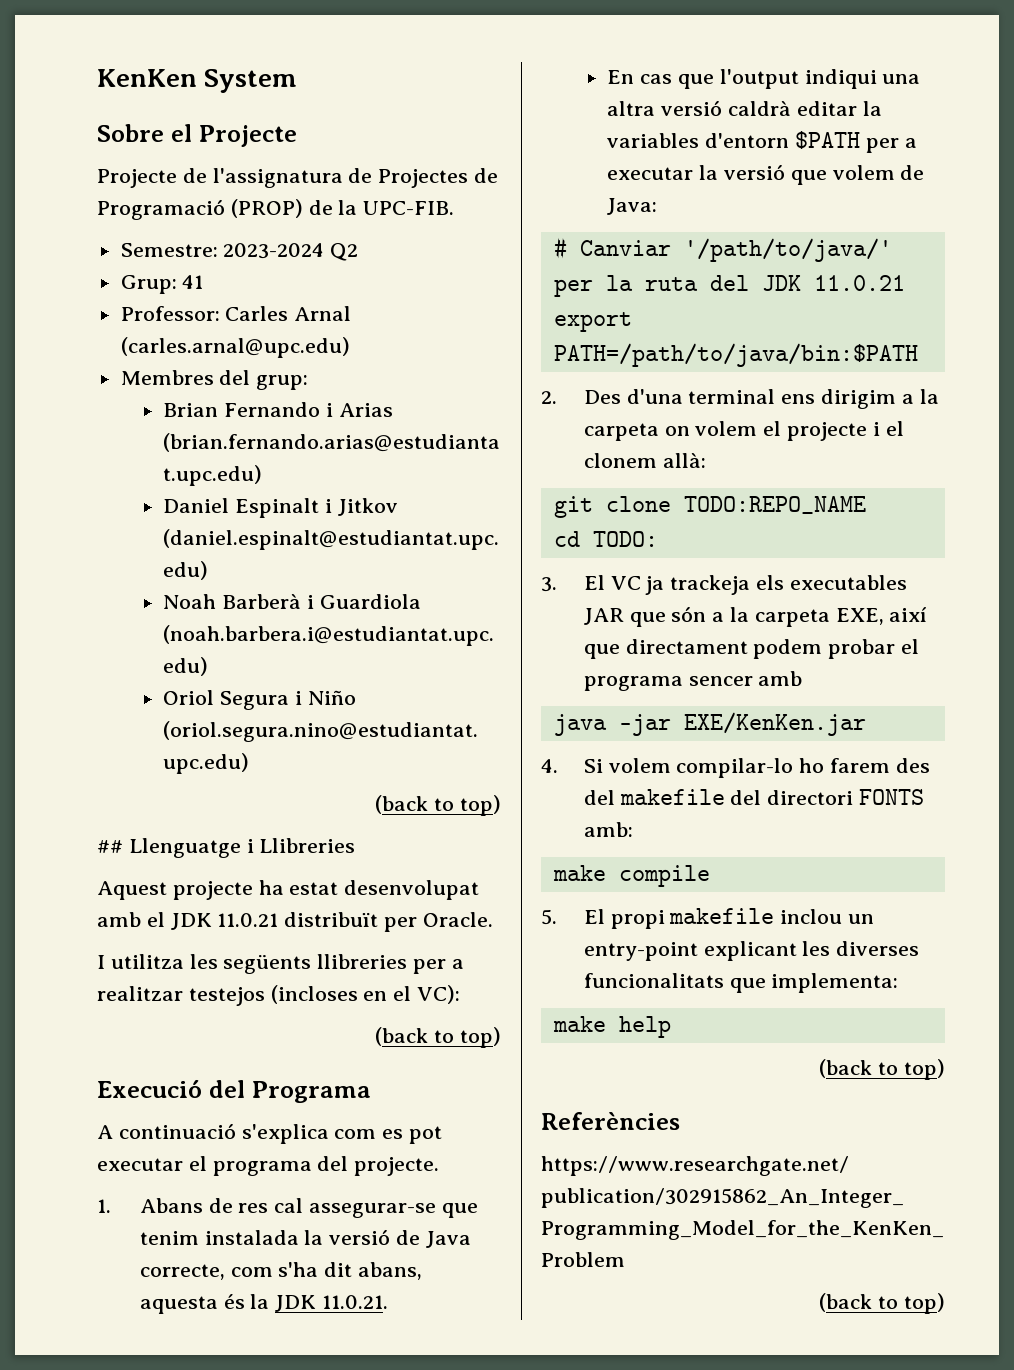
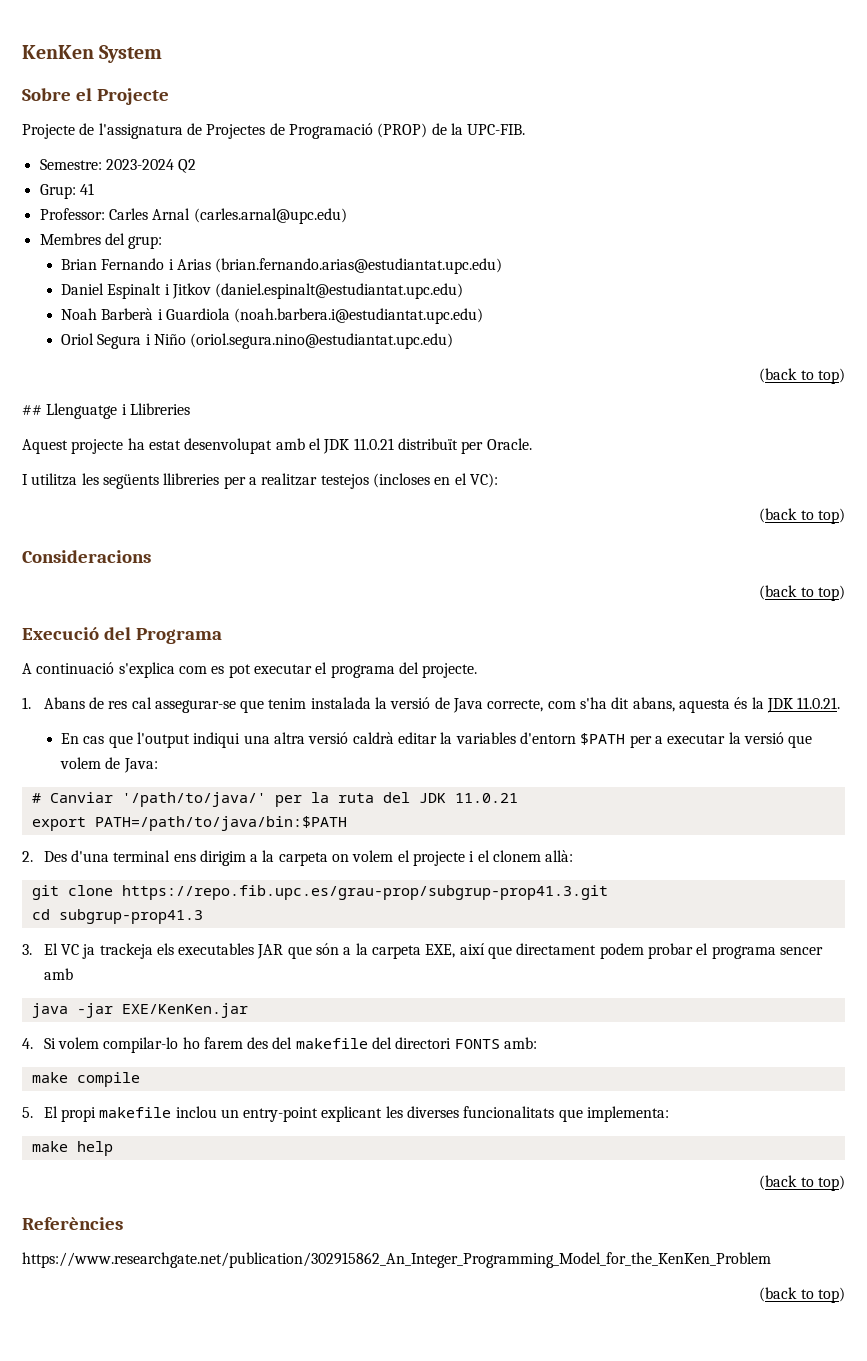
(501, 1037) none -> [22,550,151,563] [759,585,846,601] // Consideracions // (back to top)
[683,496,866,514] TODO:REPO_NAME -> [121,885,608,900] https://repo.fib.upc.es/grau-prop/subgrup-prop41.3.git
[592,531,658,547] TODO: -> [58,909,203,924] subgrup-prop41.3

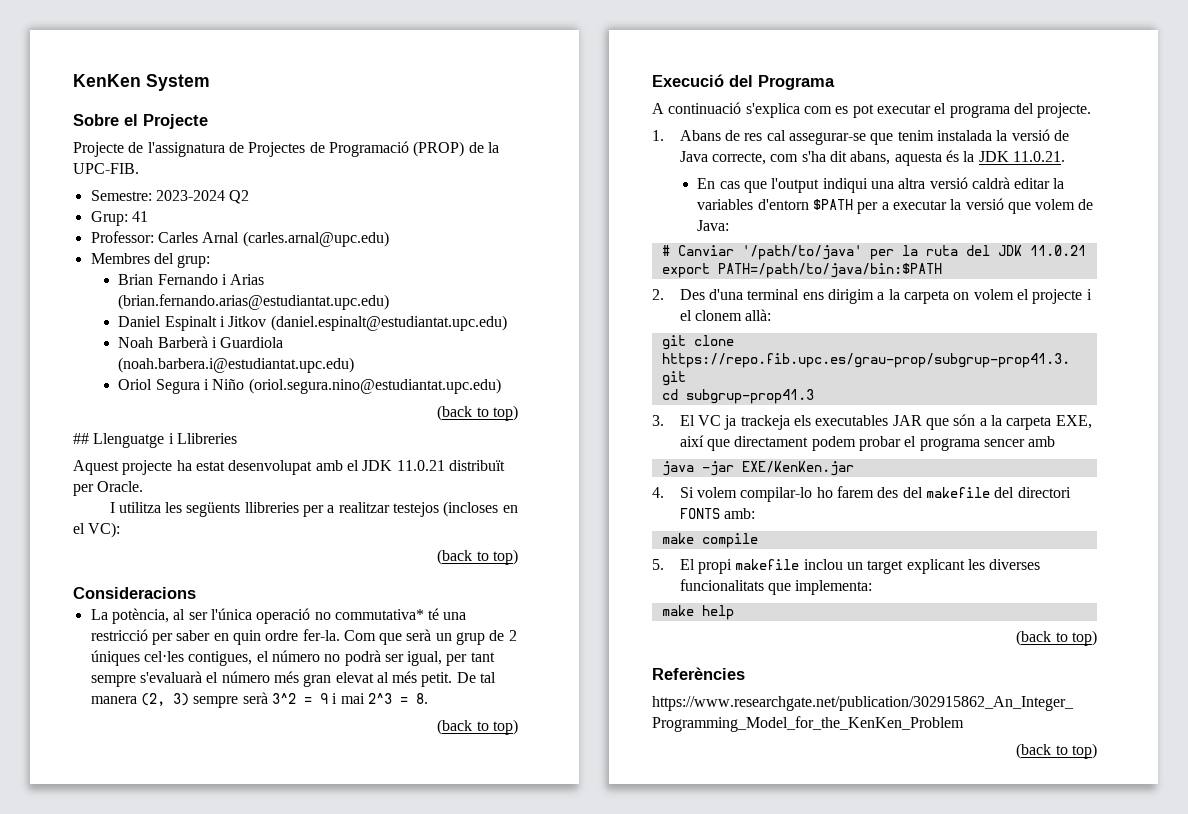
(151, 556) none -> [90,608,467,624] [90,629,517,645] [90,650,495,666] [90,671,497,687] [90,692,428,708] // La potència, al ser l'única operació no commutativa* té una restricció per saber en quin ordre fer-la. Com que serà un grup de 2 úniques cel·les contigues, el número no podrà ser igual, per tant sempre s'evaluarà el número més gran elevat al més petit. De tal manera (2, 3) sempre serà 3^2 = 9 i mai 2^3 = 8.
[121,792,266,807] '/path/to/java/' -> [741,245,862,260] '/path/to/java'
[243,1107,319,1122] entry-point -> [867,560,904,574] target

